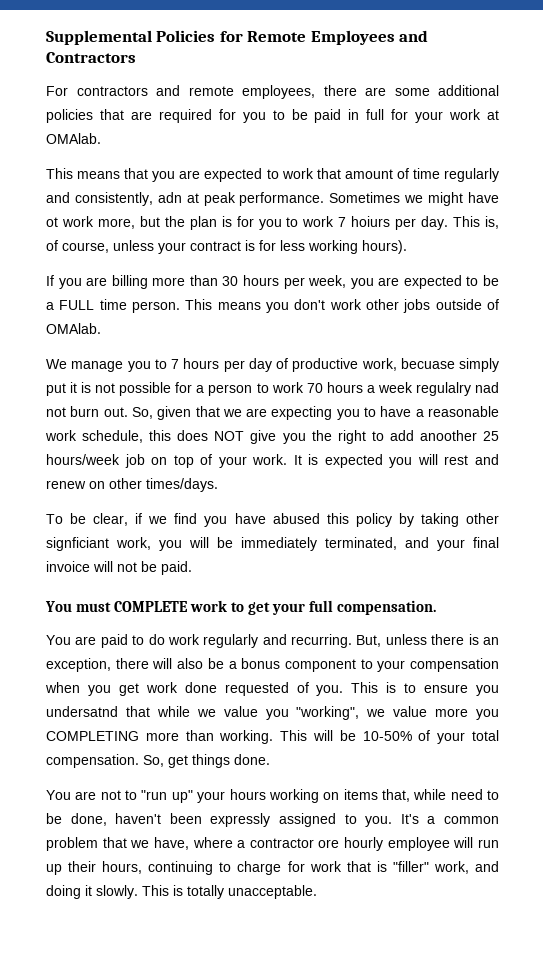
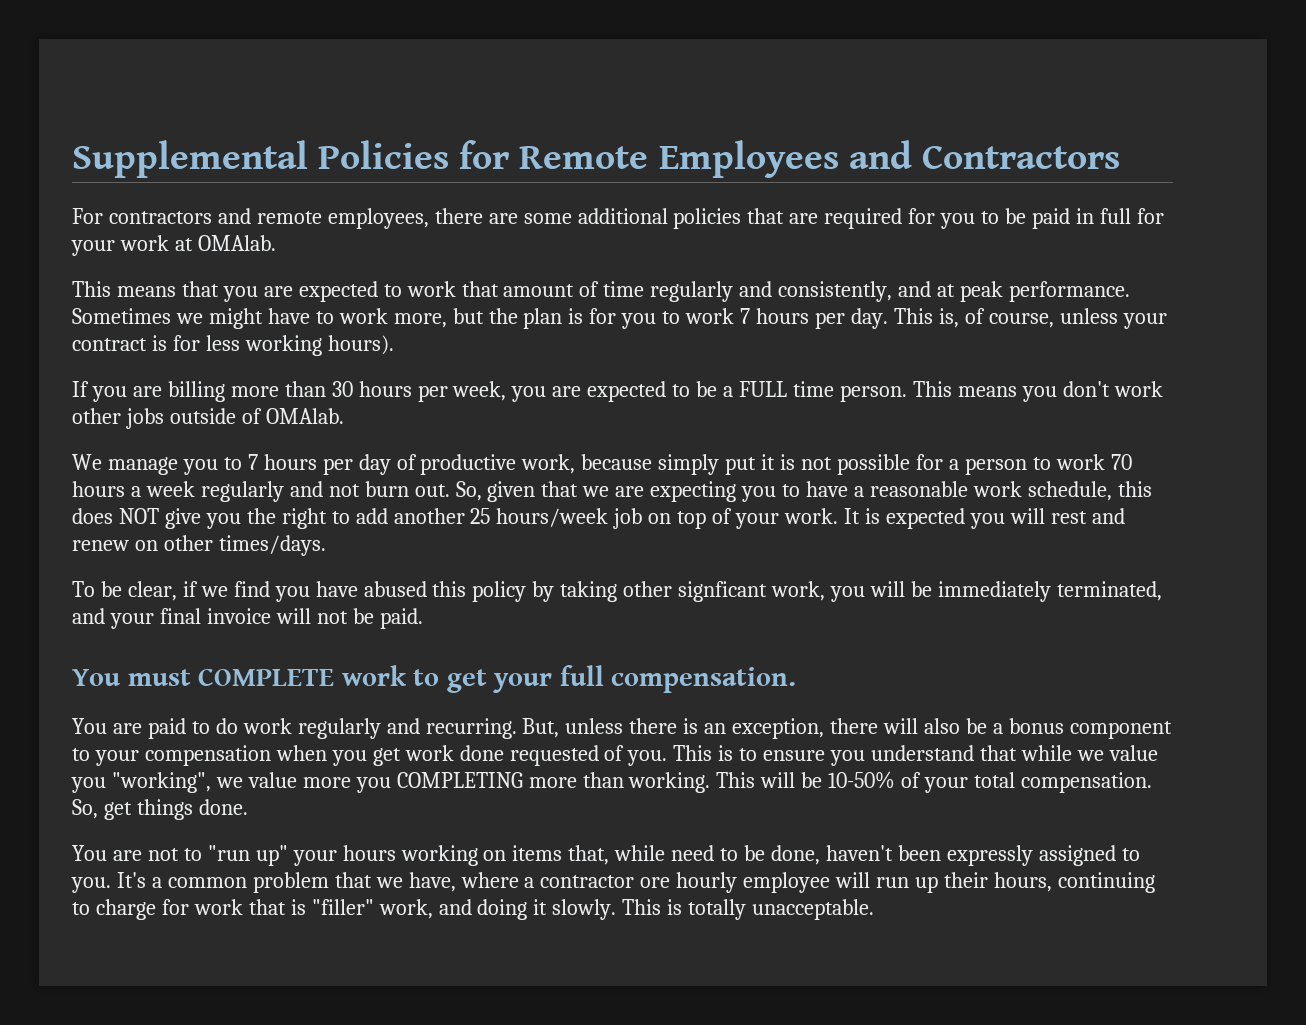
[157,192,182,203] adn -> [898,281,932,297] and
[46,217,58,227] ot -> [315,311,334,324] to
[351,216,391,227] hoiurs -> [756,308,810,324] hours
[400,358,455,369] becuase -> [581,454,653,470] because
[415,382,499,396] regulalry nad -> [200,481,323,502] regularly and
[419,430,477,441] anoother -> [393,508,465,524] another
[46,537,109,551] signficiant -> [678,581,768,602] signficant
[46,706,118,717] undersatnd -> [871,745,975,761] understand

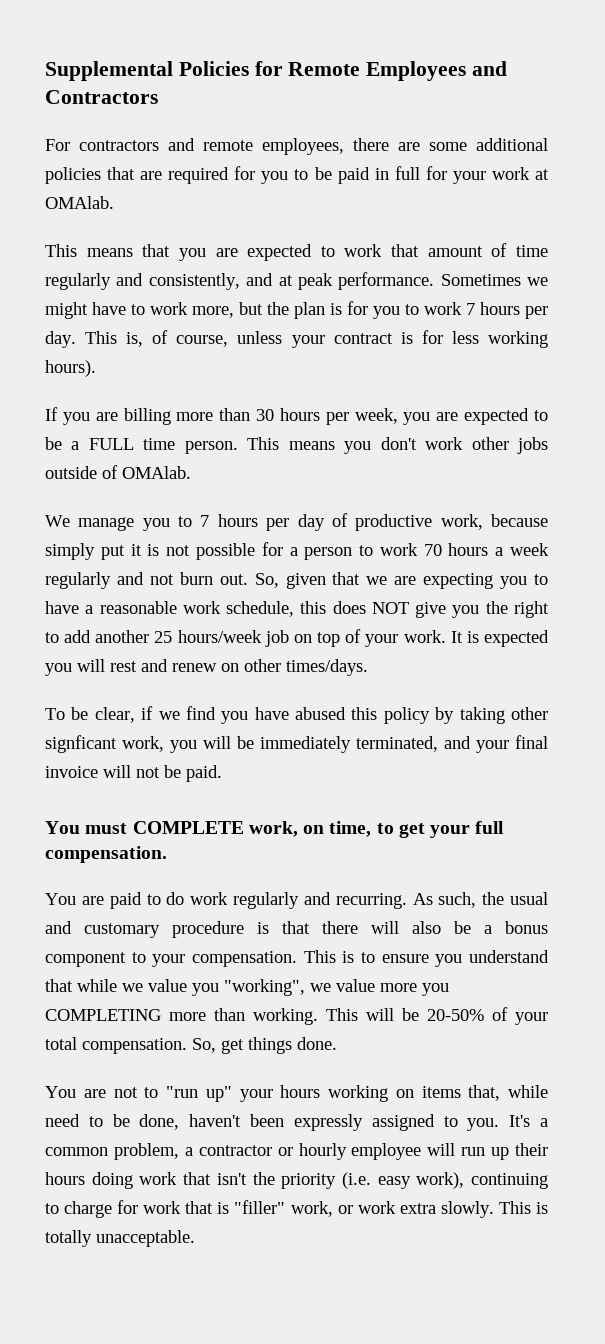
[341,665,407,686] work -> [248,821,372,837] work, on time,
[522,718,825,739] But, unless there is an exception, -> [412,892,548,908] [45,921,310,938] As such, the usual and customary procedure is that
[144,745,668,766] compensation when you get work done requested of you. -> [192,951,297,967] compensation.
[828,771,896,789] 10-50% -> [427,1009,484,1021] 20-50%
[252,872,519,893] problem that we have, where -> [113,1143,179,1160] problem,
[640,877,671,888] ore -> [277,1147,293,1156] or
[993,872,1052,892] hours, -> [45,1172,465,1189] hours doing work that isn't the priority (i.e. easy work),
[438,899,548,920] and doing it -> [337,1201,436,1214] or work extra

